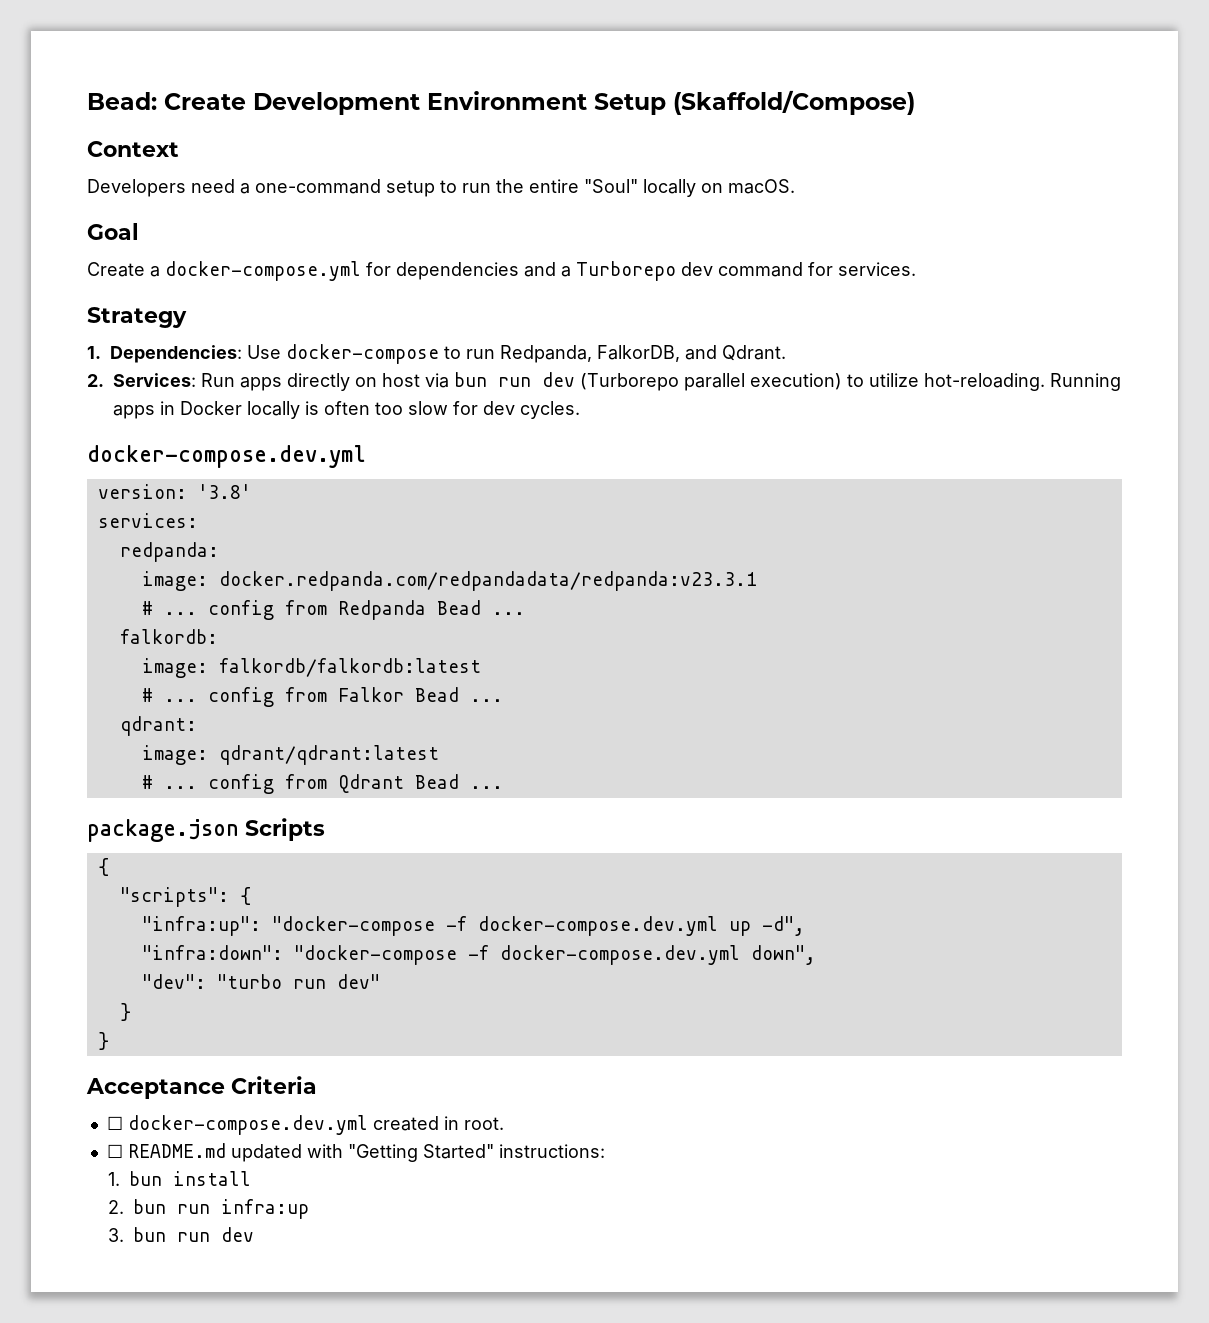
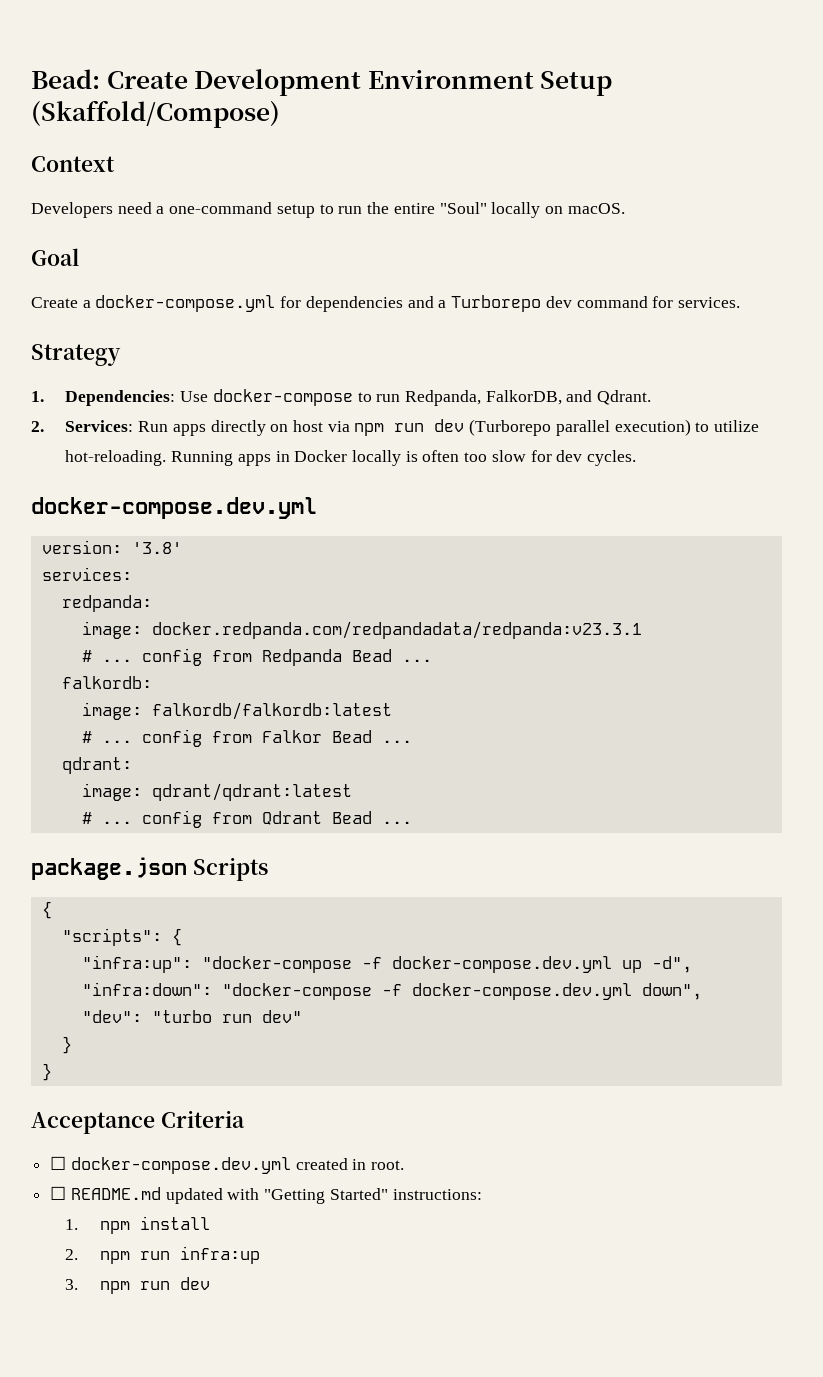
[454,372,487,387] bun -> [354,423,385,436] npm
[128,1171,162,1186] bun -> [99,1221,130,1234] npm
[132,1199,166,1214] bun -> [99,1251,130,1264] npm
[132,1227,166,1242] bun -> [99,1281,130,1294] npm

